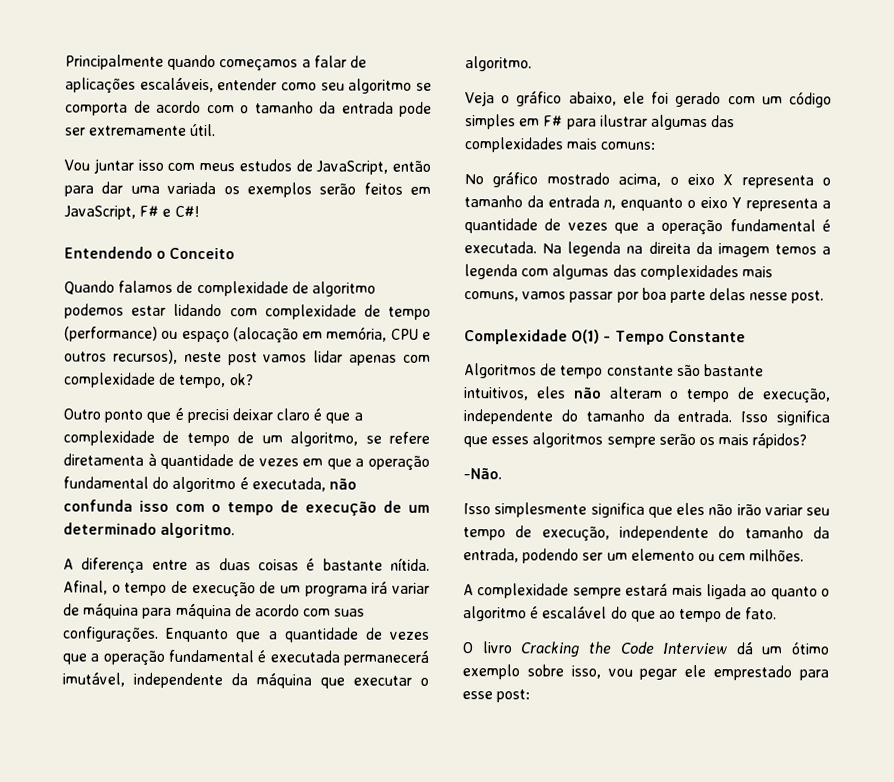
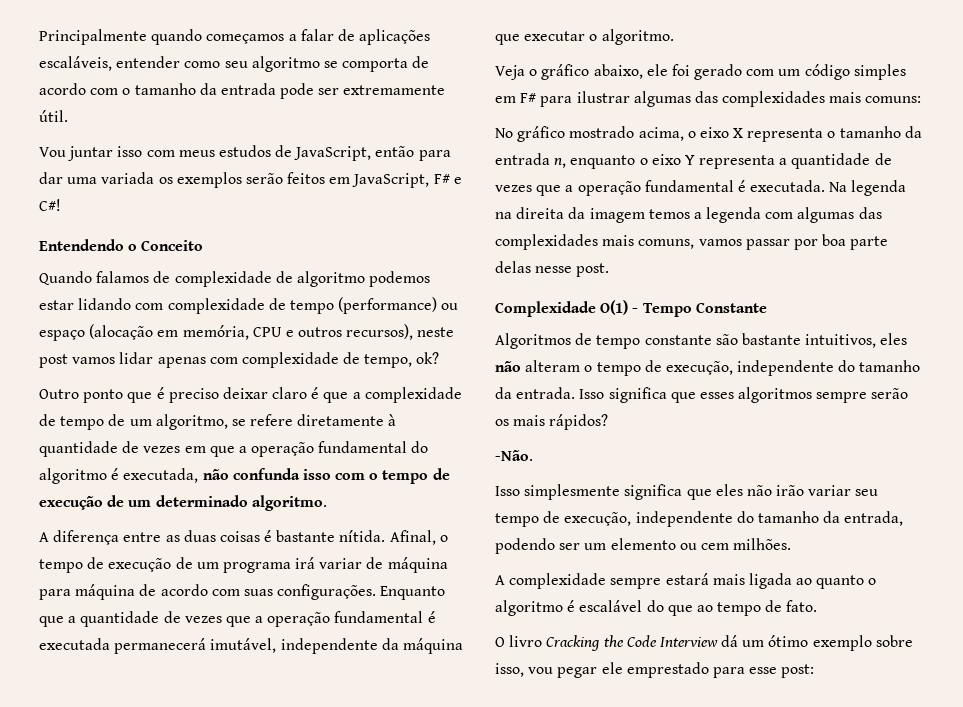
[186,408,229,424] precisi -> [168,388,219,403] preciso
[63,453,144,466] diretamenta -> [297,414,385,426] diretamente

